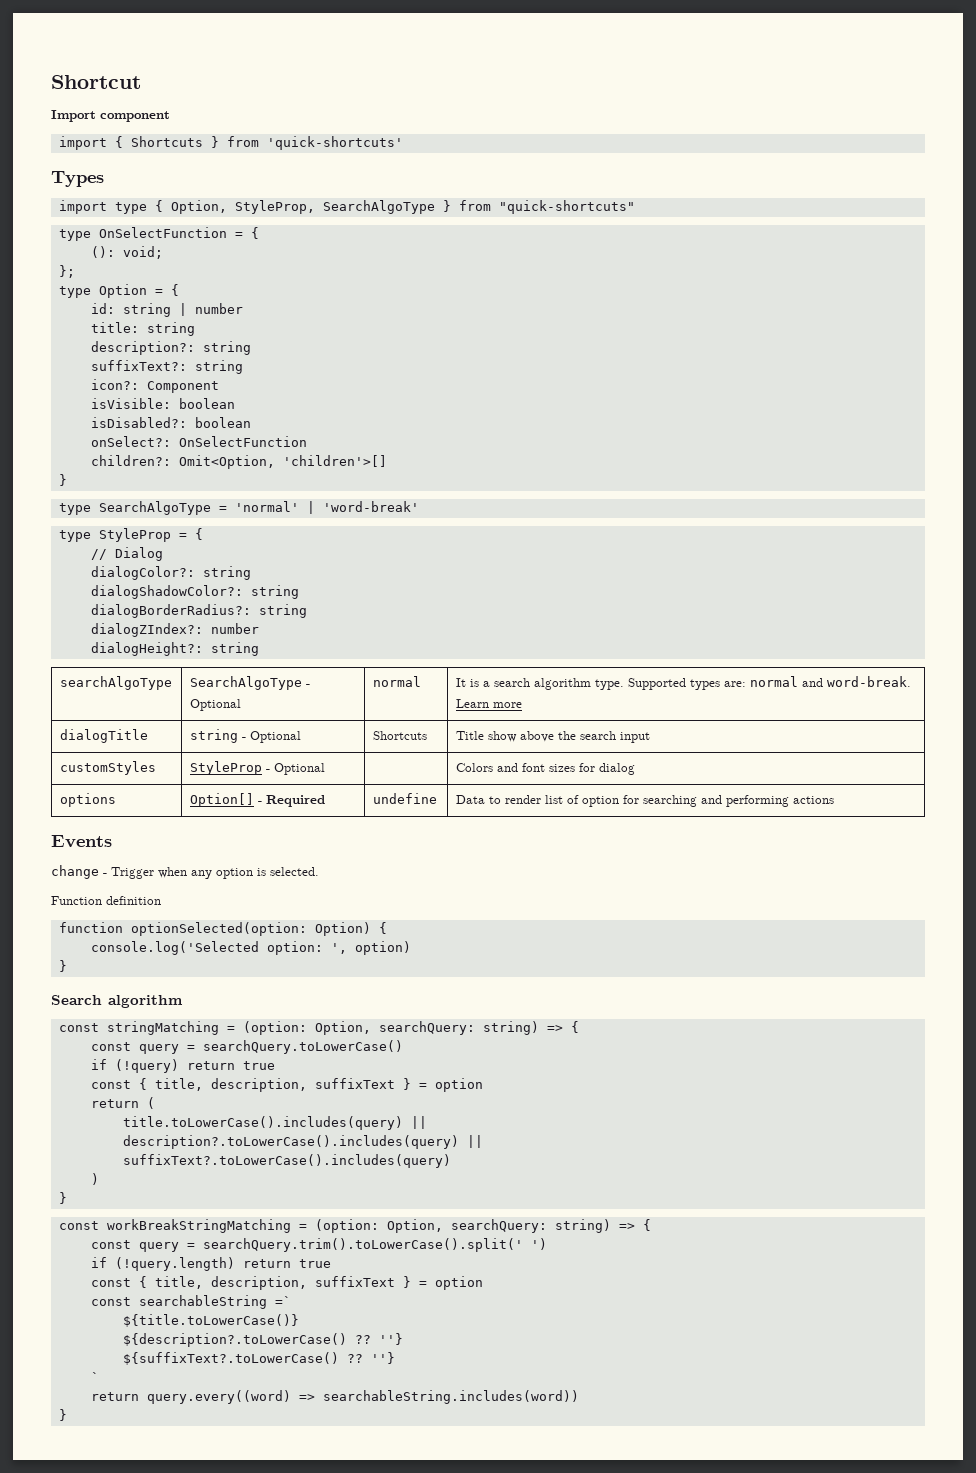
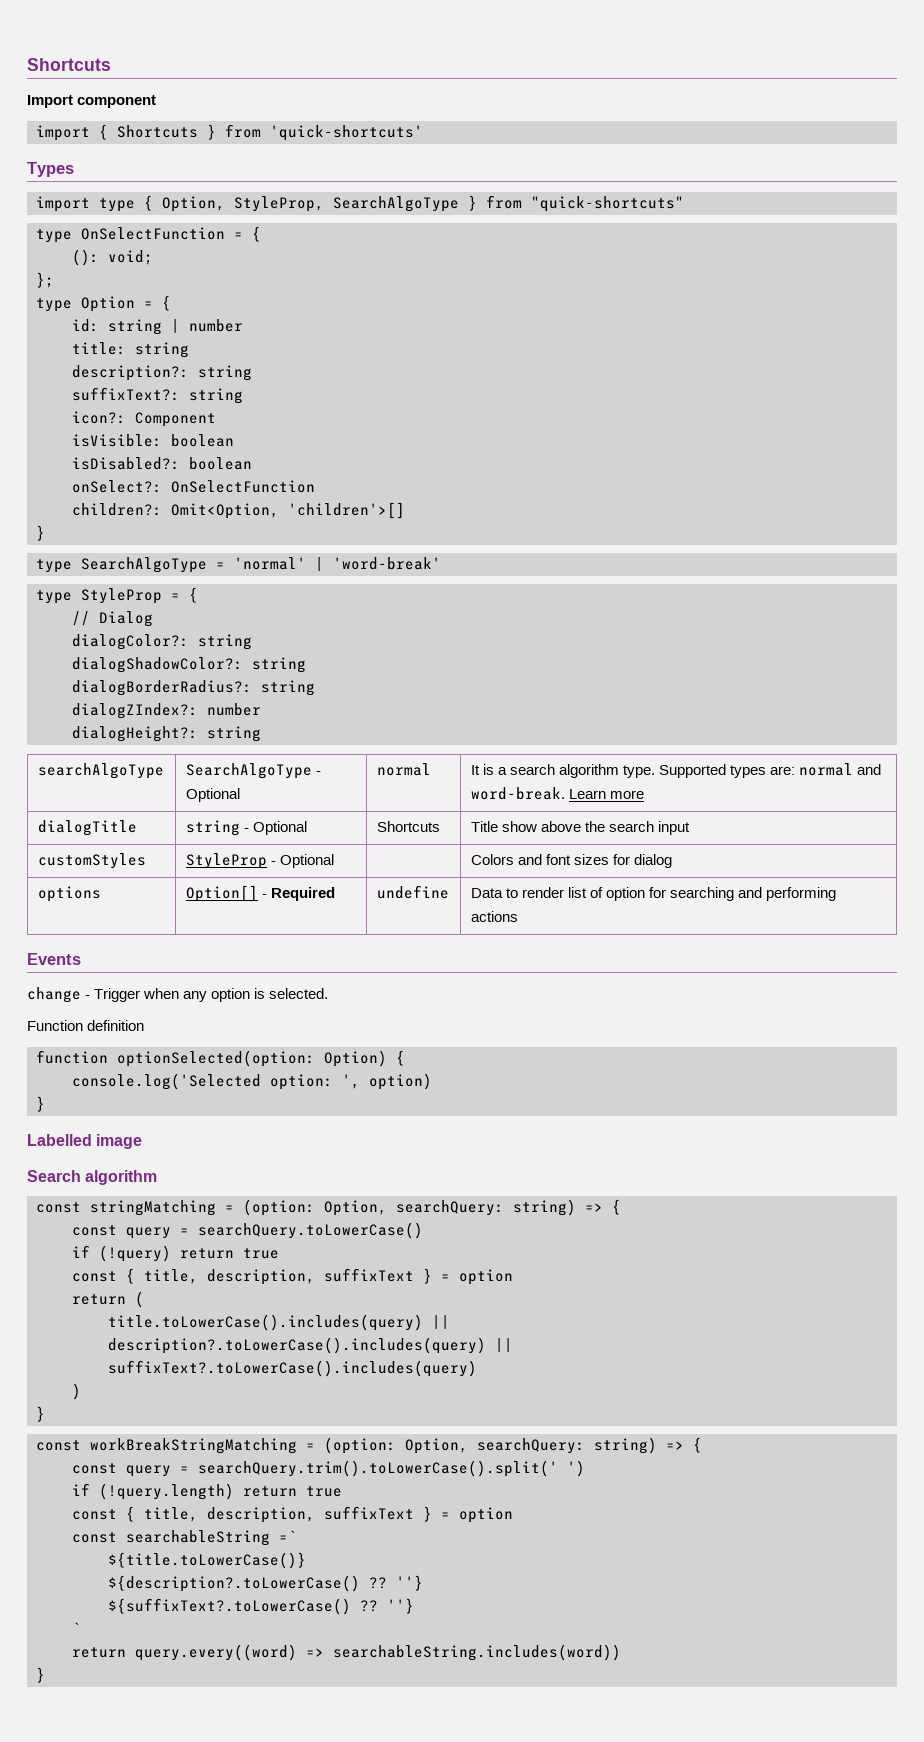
[51,75,141,89] Shortcut -> [27,58,111,71] Shortcuts
(67, 966) none -> [27,1134,143,1149] // Labelled image

